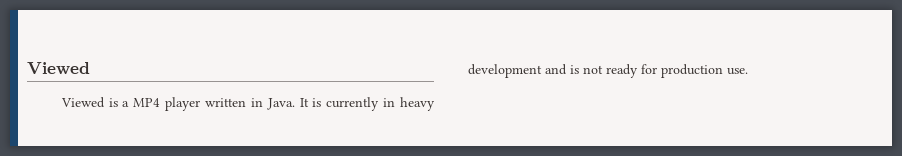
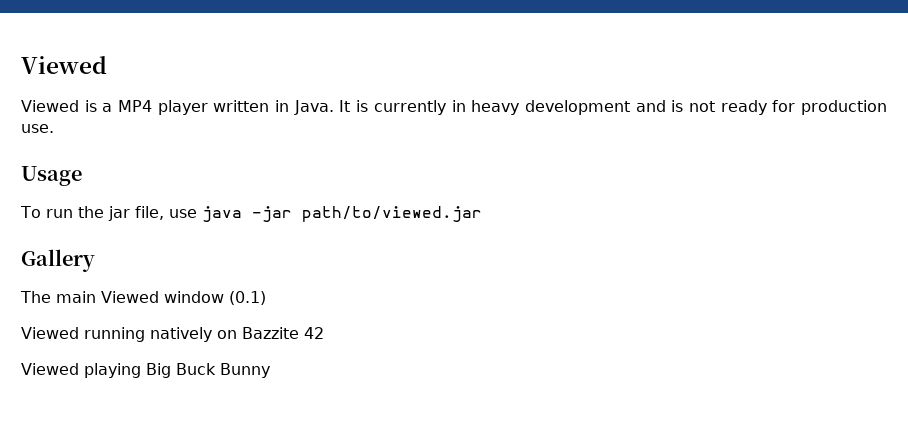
(748, 71) none -> [21,166,82,186] [20,206,482,222] [21,249,95,272] [20,291,266,305] [21,327,324,342] [21,363,270,378] // Usage // To run the jar file, use java -jar path/to/viewed.jar // Gallery // The main Viewed window (0.1) // Viewed running natively on Bazzite 42 // Viewed playing Big Buck Bunny

